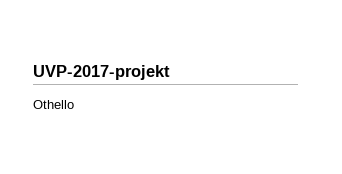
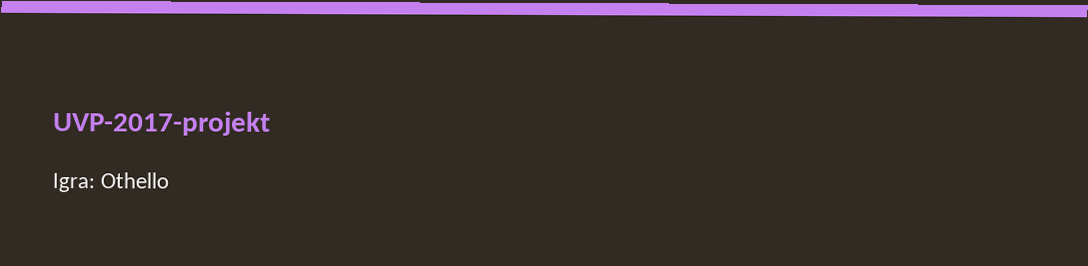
(170, 72) none -> [52,173,95,193] Igra:

